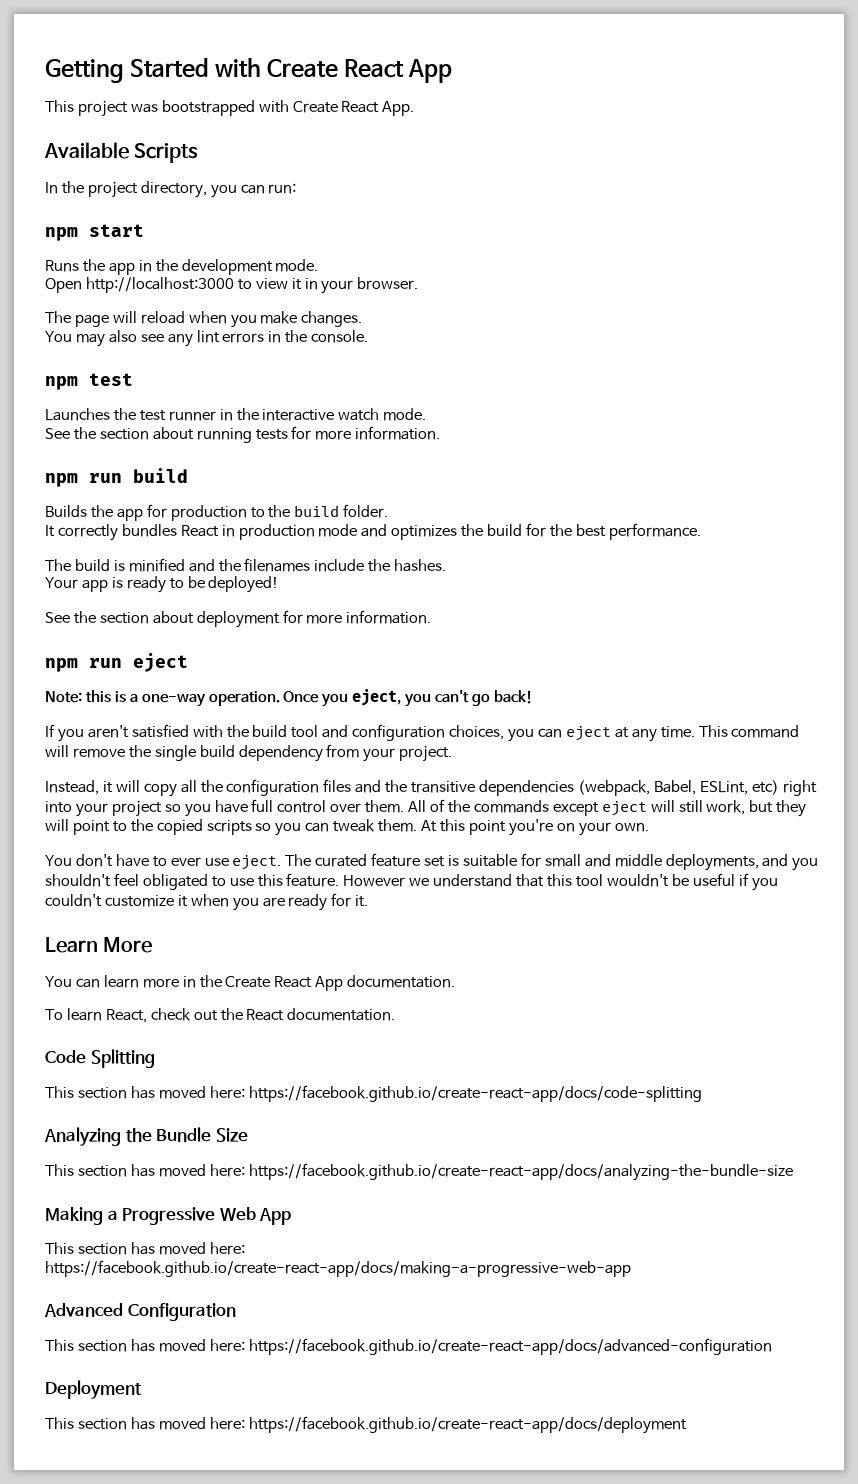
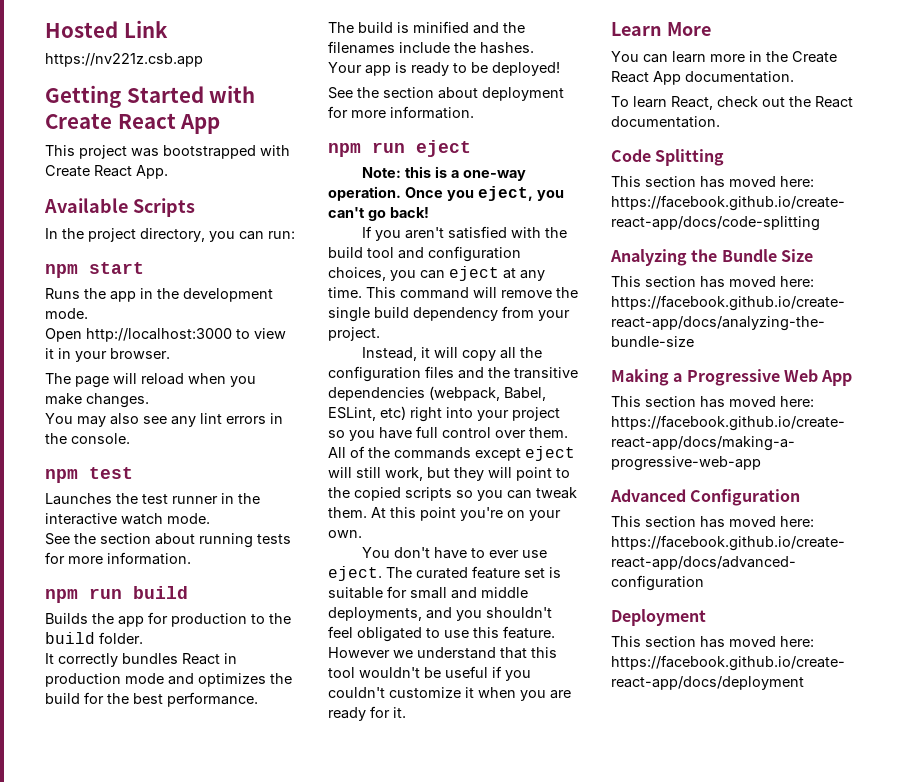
(45, 71) none -> [45,20,168,38] [45,53,203,67] Hosted Link // https://nv221z.csb.app //

